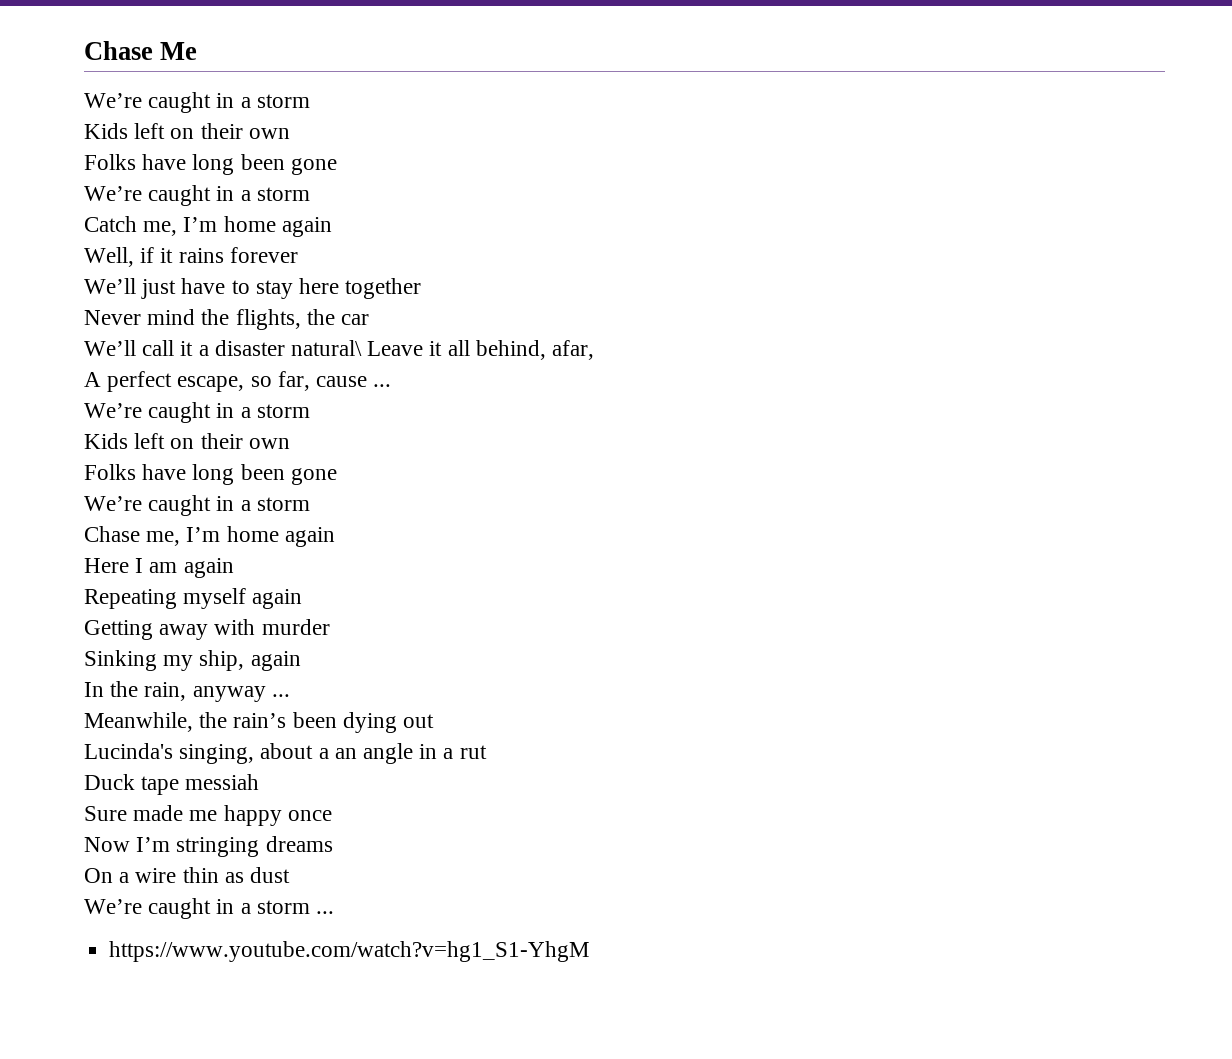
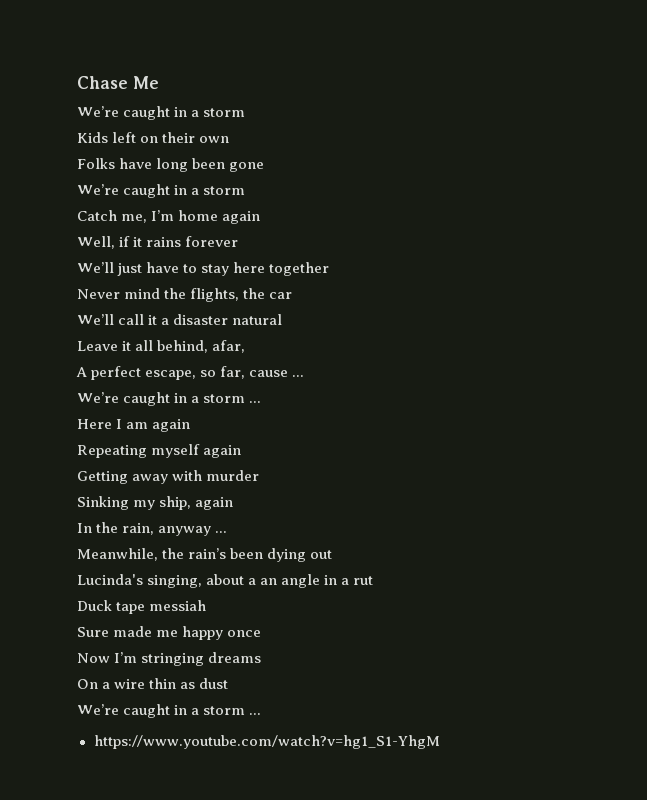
[291,340,363,356] natural\ -> [232,314,283,325] natural //
[84,433,290,449] [84,464,337,485] [84,495,310,516] [84,526,335,547] // Kids left on their own // Folks have long been gone // We’re caught in a storm // Chase me, I’m home again -> [249,401,262,403] ...

